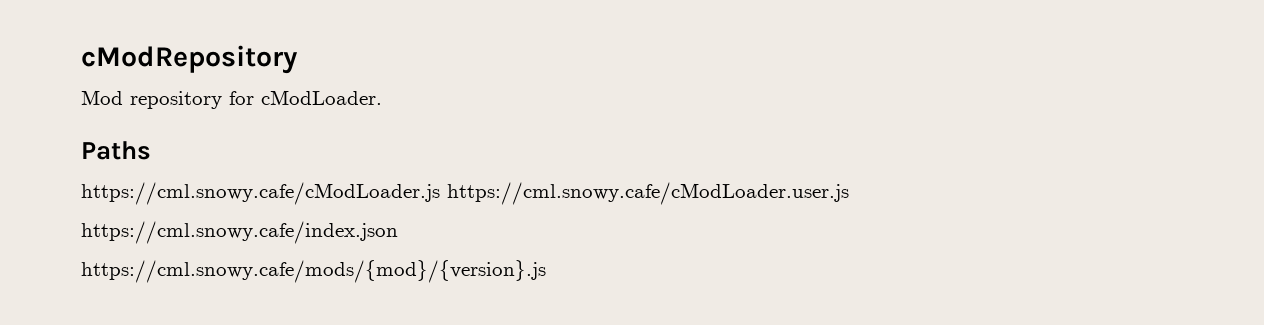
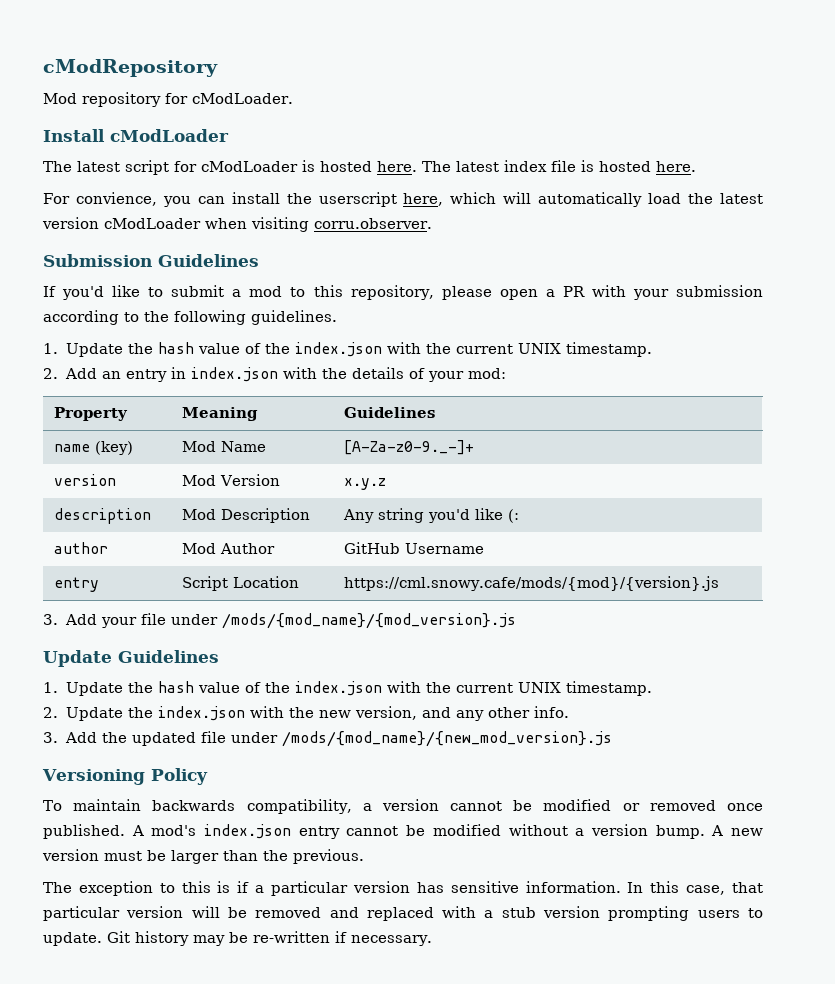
[81,141,151,160] [81,182,849,205] [81,221,398,244] [81,260,546,283] Paths // https://cml.snowy.cafe/cModLoader.js https://cml.snowy.cafe/cModLoader.user.js // https://cml.snowy.cafe/index.json // https://cml.snowy.cafe/mods/{mod}/{version}.js -> [43,129,229,142] [43,160,696,175] [43,192,763,207] [42,217,432,232] [43,254,259,267] [43,285,763,300] [43,310,337,325] [43,342,653,357] [43,367,507,382] [53,407,128,421] [181,407,258,421] [343,407,435,418] [53,441,133,455] [181,441,266,452] [343,440,474,455] [53,474,116,486] [181,474,280,486] [343,478,386,490] [53,508,151,524] [181,508,310,523] [342,508,519,523] [53,542,108,554] [181,543,275,554] [343,542,484,554] [53,577,99,592] [181,576,299,591] [343,576,719,591] [43,613,517,629] [43,650,219,667] [43,681,653,696] [43,706,570,721] [43,731,613,747] [42,768,208,785] [43,799,763,814] [43,824,764,839] [42,849,364,864] [43,881,764,896] [43,906,763,921] [43,931,432,946] Install cModLoader // The latest script for cModLoader is hosted here. The latest index file is hosted here. // For convience, you can install the userscript here, which will automatically load the latest version cModLoader when visiting corru.observer. // Submission Guidelines // If you'd like to submit a mod to this repository, please open a PR with your submission according to the following guidelines. // 1. Update the hash value of the index.json with the current UNIX timestamp. // 2. Add an entry in index.json with the details of your mod: // Property | Meaning | Guidelines // name (key) | Mod Name | [A-Za-z0-9._-]+ // version | Mod Version | x.y.z // description | Mod Description | Any string you'd like (: // author | Mod Author | GitHub Username // entry | Script Location | https://cml.snowy.cafe/mods/{mod}/{version}.js // 3. Add your file under /mods/{mod_name}/{mod_version}.js // Update Guidelines // 1. Update the hash value of the index.json with the current UNIX timestamp. // 2. Update the index.json with the new version, and any other info. // 3. Add the updated file under /mods/{mod_name}/{new_mod_version}.js // Versioning Policy // To maintain backwards compatibility, a version cannot be modified or removed once published. A mod's index.json entry cannot be modified without a version bump. A new version must be larger than the previous. // The exception to this is if a particular version has sensitive information. In this case, that particular version will be removed and replaced with a stub version prompting users to update. Git history may be re-written if necessary.

